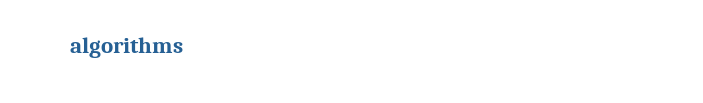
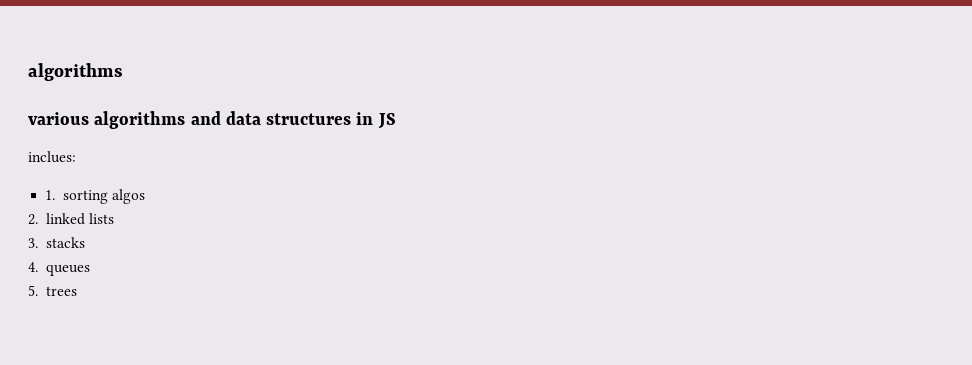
[70,37,183,58] algorithms -> [28,63,123,81] [28,111,396,129] [28,151,76,163] [45,189,146,204] [28,213,115,225] [28,237,85,248] [28,262,90,276] [28,285,77,296] algorithms // various algorithms and data structures in JS // inclues: // 1. sorting algos // 2. linked lists // 3. stacks // 4. queues // 5. trees

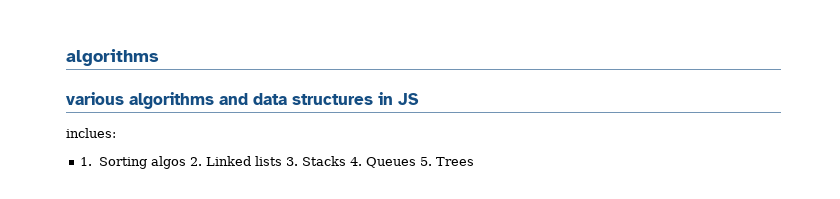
[62,190,108,204] sorting -> [98,157,147,169] Sorting
[28,213,85,225] // 2. linked -> [189,156,251,166] 2. Linked
[28,237,85,248] [28,262,90,276] [28,285,77,296] // 3. stacks // 4. queues // 5. trees -> [285,156,474,168] 3. Stacks 4. Queues 5. Trees

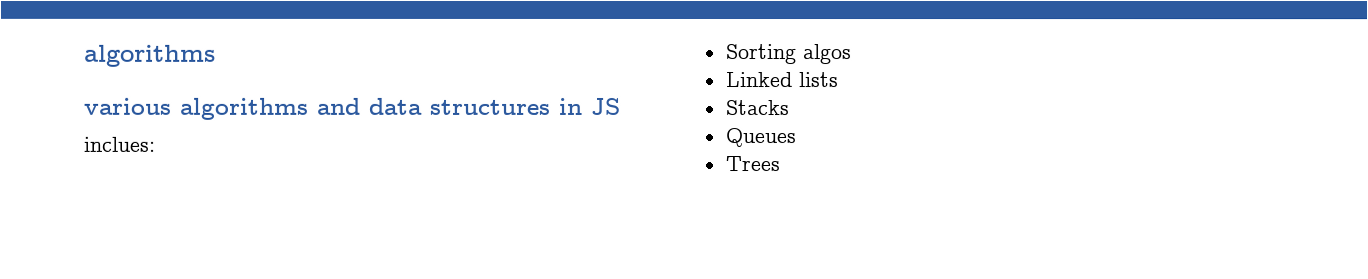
[80,157,93,166] 1. -> (156, 144) none
[189,157,202,166] 2. -> (852, 54) //
[285,157,298,166] 3. -> (839, 80) //
[349,157,362,166] 4. -> (790, 108) //
[419,157,432,166] 5. -> (797, 138) //

